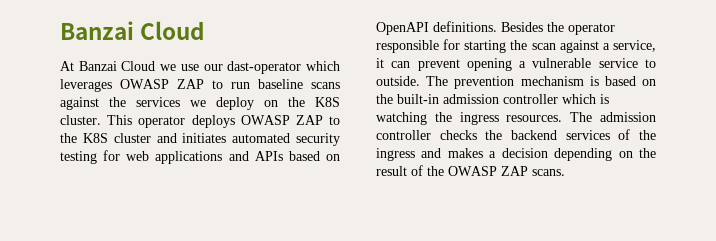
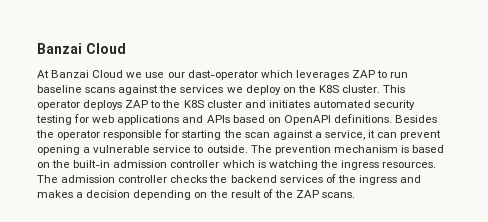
[120,79,169,89] OWASP -> (349, 75) none
[240,115,290,125] OWASP -> (123, 105) none
[448,166,497,176] OWASP -> (293, 194) none

